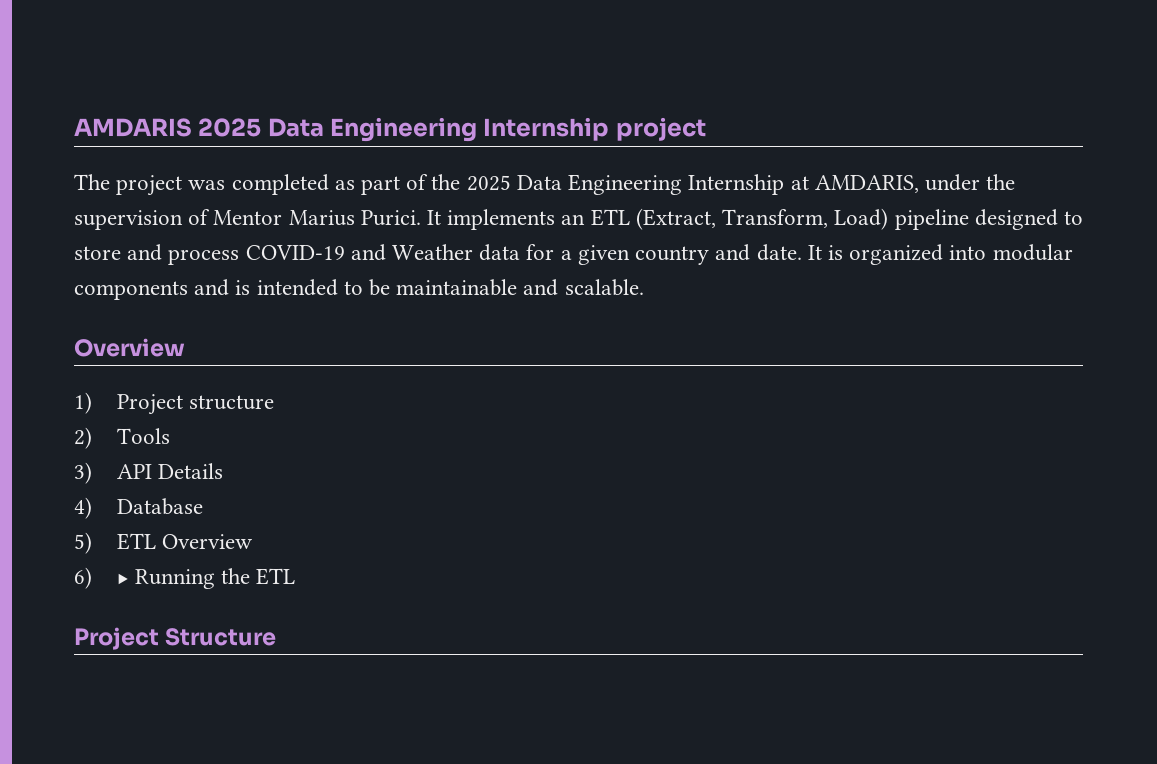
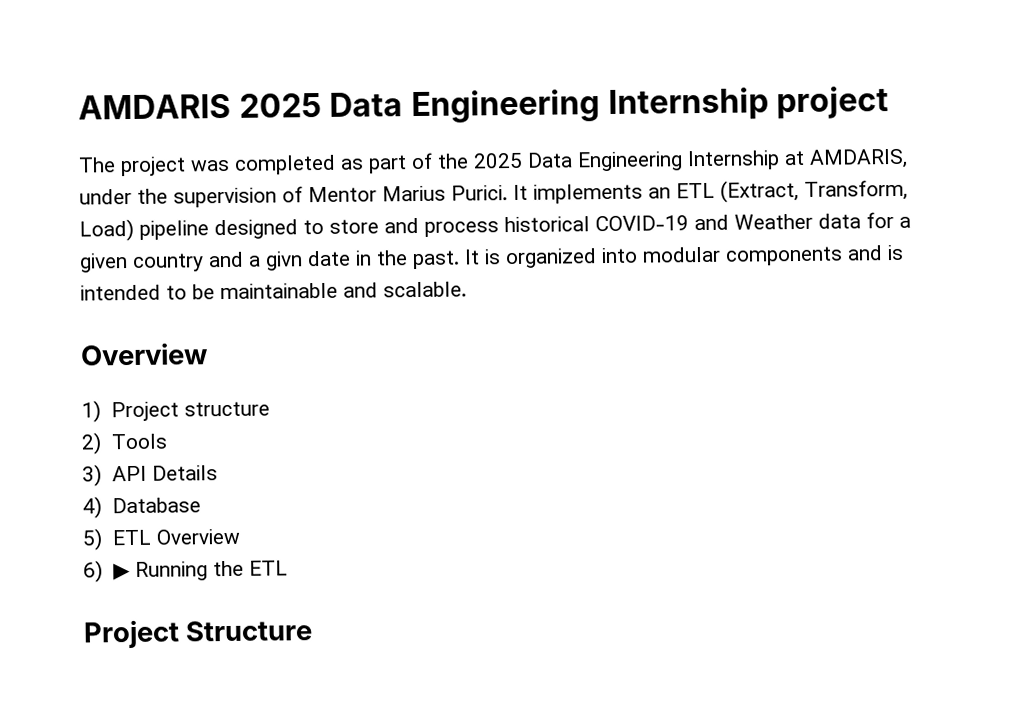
(240, 257) none -> [504,216,590,233] historical
[756,244,802,261] date. -> [248,250,460,271] a givn date in the past.

